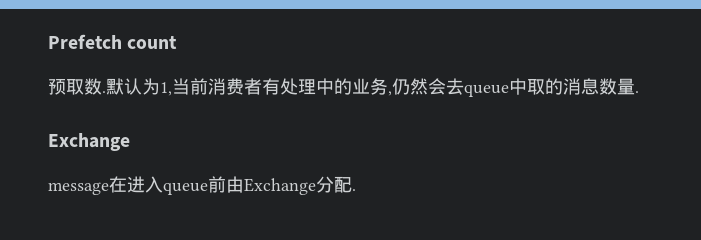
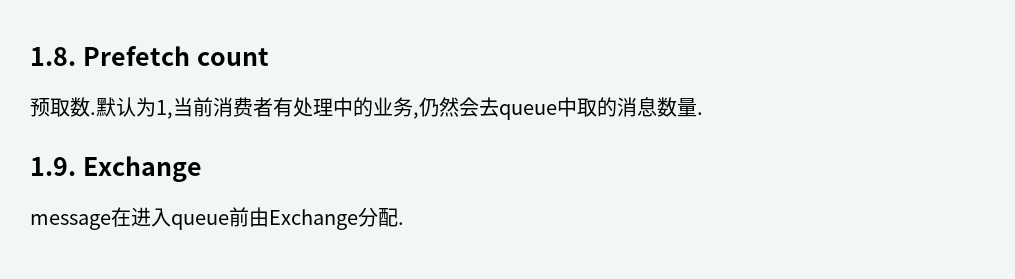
(48, 41) none -> [30,47,76,66] 1.8.
(639, 92) none -> [30,157,76,176] 1.9.

